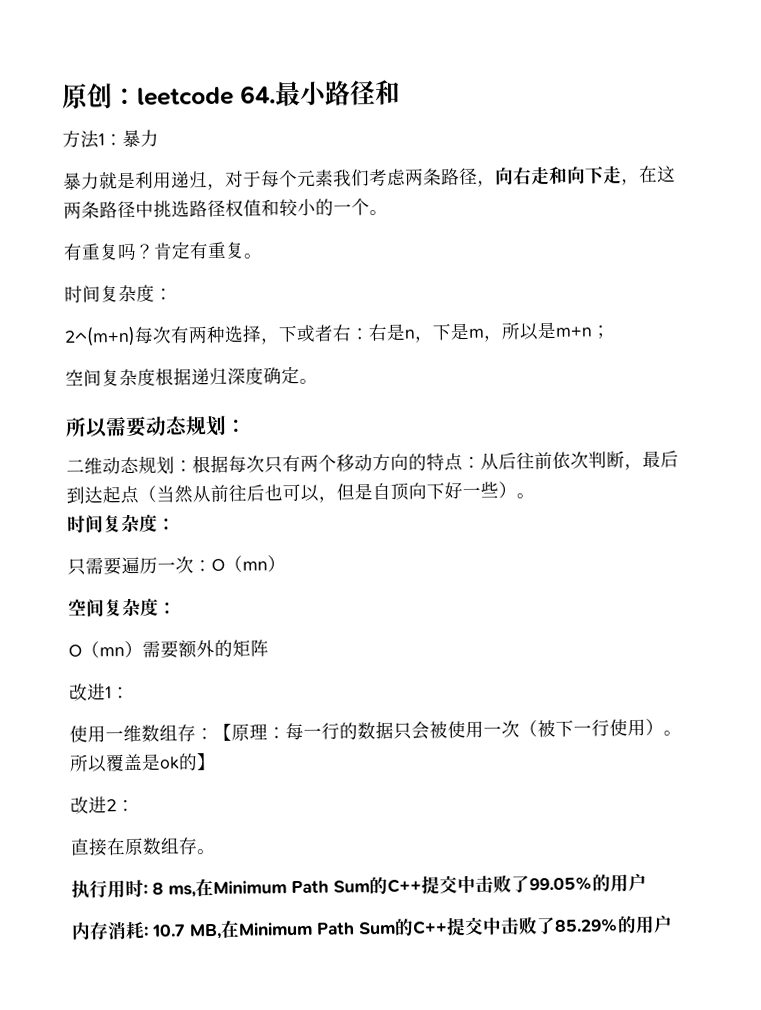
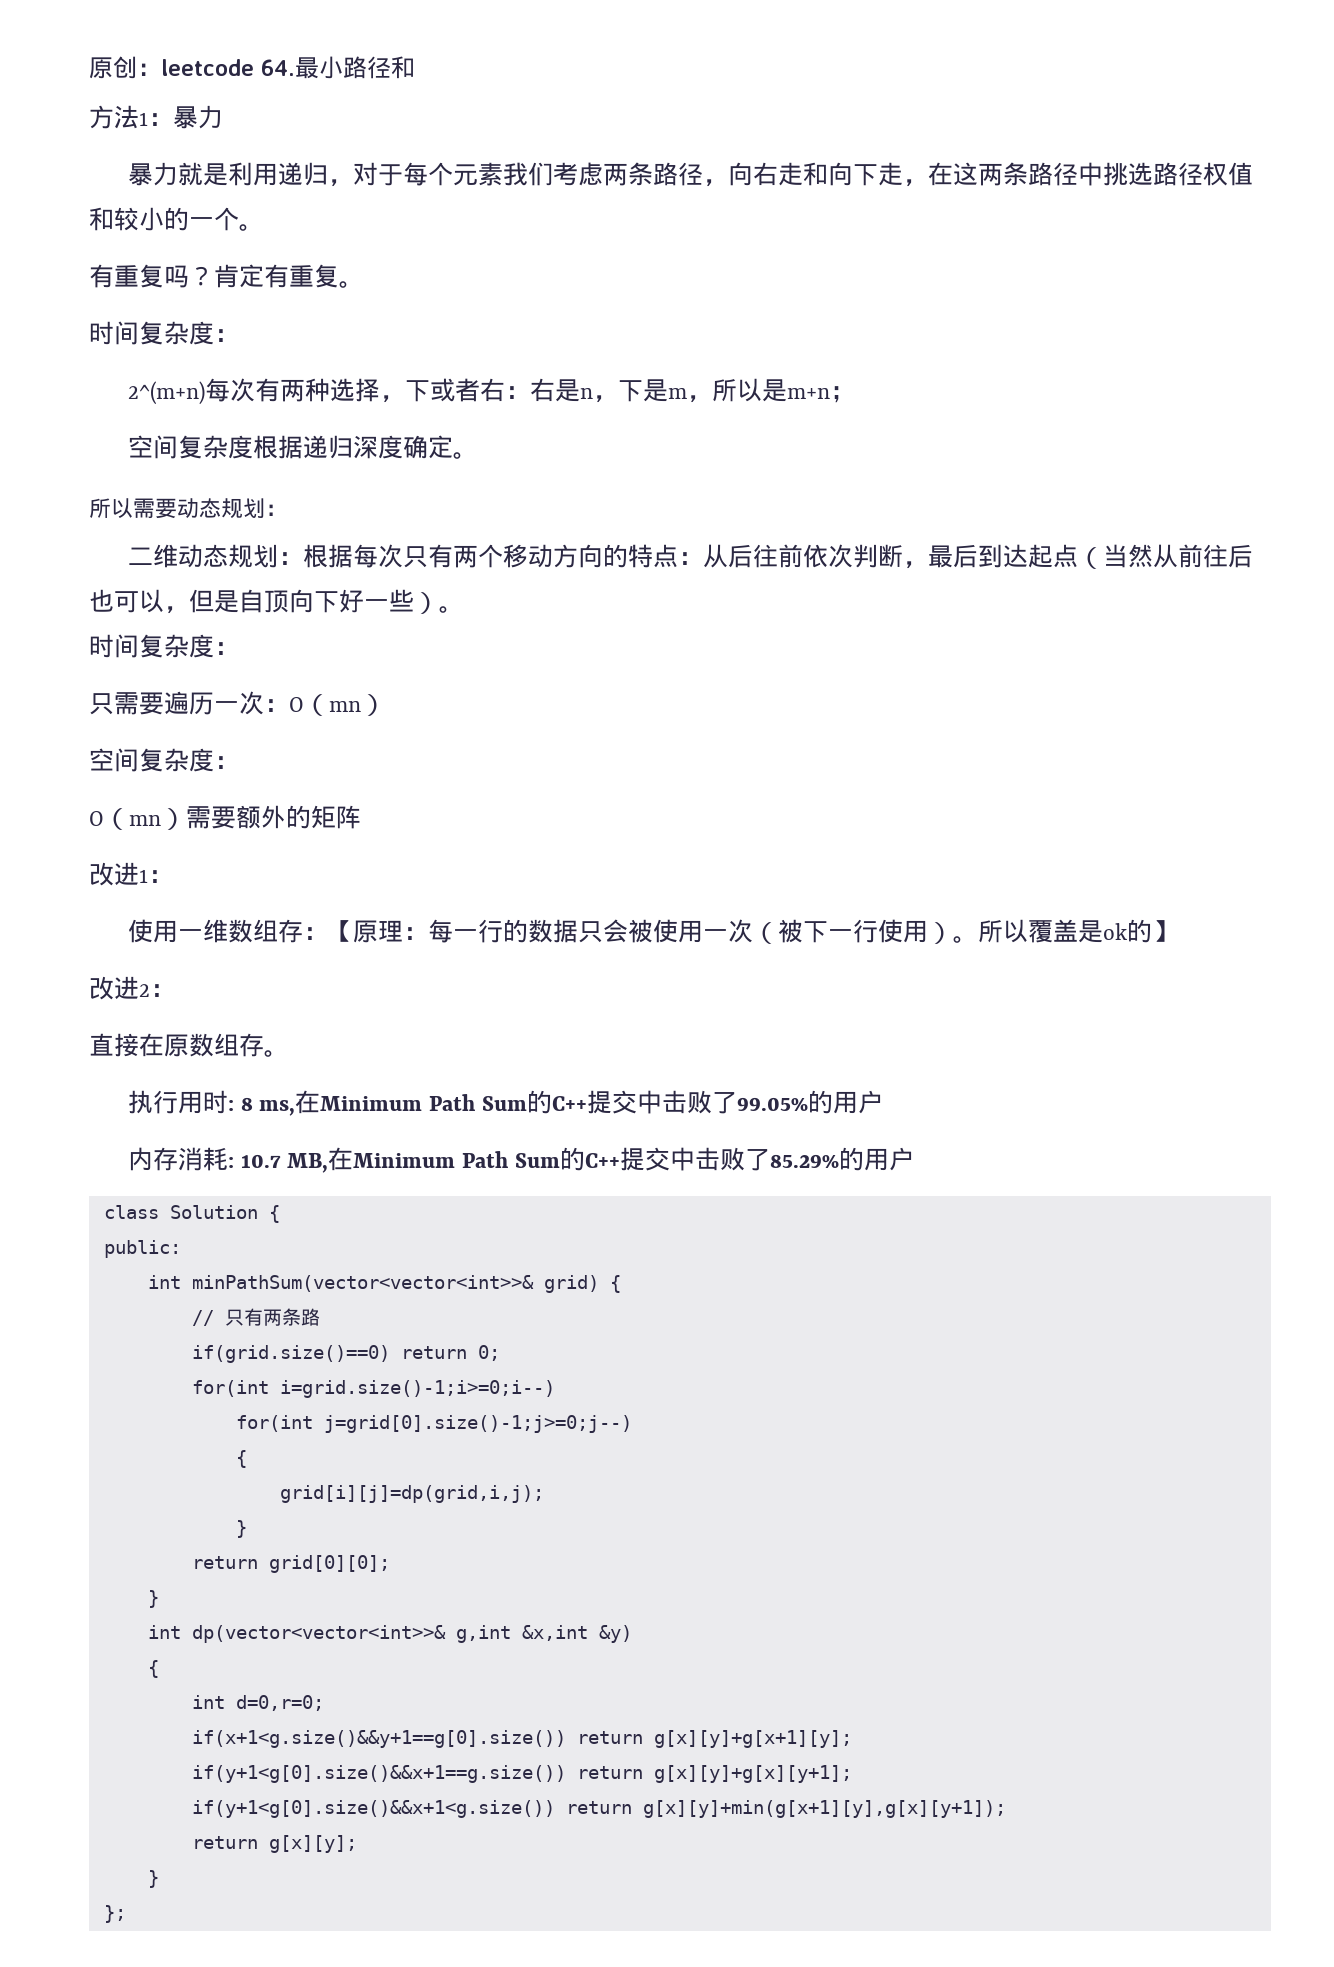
(673, 923) none -> [103,1205,280,1223] [103,1240,181,1258] [147,1275,621,1293] [191,1308,320,1326] [191,1345,500,1363] [191,1380,555,1398] [235,1415,632,1433] [235,1450,247,1468] [279,1485,544,1503] [235,1520,247,1538] [191,1555,390,1573] [147,1590,159,1608] [147,1625,632,1643] [147,1660,159,1678] [191,1695,324,1711] [191,1730,852,1748] [191,1765,852,1783] [191,1800,1006,1818] [191,1835,357,1853] [147,1870,159,1888] [103,1905,126,1923] // class Solution { // public: // int minPathSum(vector<vector<int>>& grid) { // // 只有两条路 // if(grid.size()==0) return 0; // for(int i=grid.size()-1;i>=0;i--) // for(int j=grid[0].size()-1;j>=0;j--) // { // grid[i][j]=dp(grid,i,j); // } // return grid[0][0]; // } // int dp(vector<vector<int>>& g,int &x,int &y) // { // int d=0,r=0; // if(x+1<g.size()&&y+1==g[0].size()) return g[x][y]+g[x+1][y]; // if(y+1<g[0].size()&&x+1==g.size()) return g[x][y]+g[x][y+1]; // if(y+1<g[0].size()&&x+1<g.size()) return g[x][y]+min(g[x+1][y],g[x][y+1]); // return g[x][y]; // } // };

